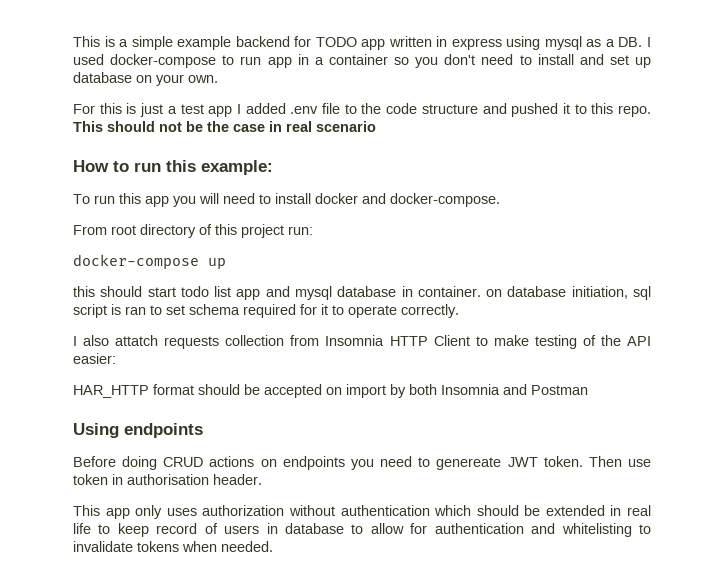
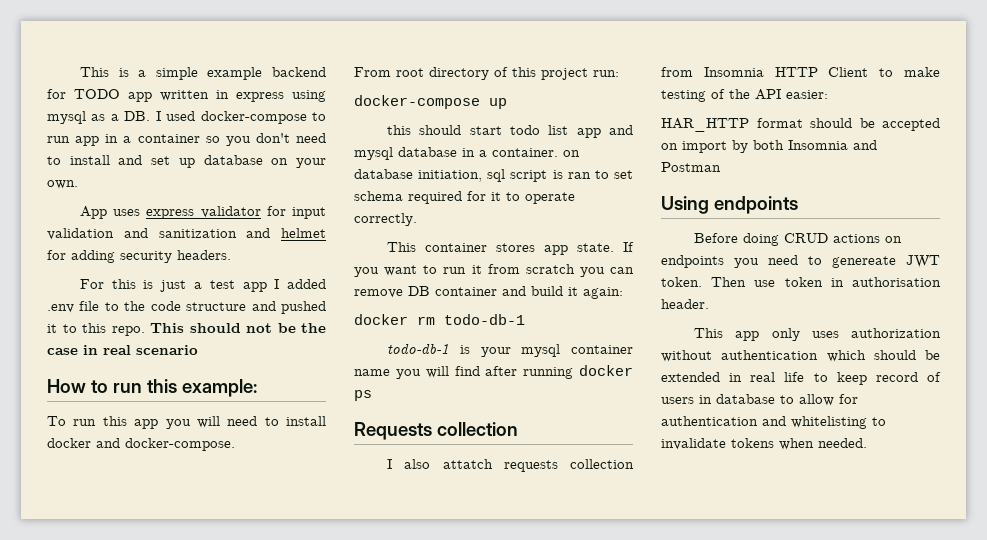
(218, 79) none -> [79,206,326,219] [47,228,326,240] [47,250,231,263] // App uses express validator for input validation and sanitization and helmet for adding security headers.
(413, 291) none -> [479,150,487,157] a
(459, 311) none -> [386,242,634,255] [354,264,634,277] [354,286,623,299] [354,314,525,325] [386,343,633,357] [354,365,633,379] [354,390,372,401] [354,422,518,440] // This container stores app state. If you want to run it from scratch you can remove DB container and build it again: // docker rm todo-db-1 // todo-db-1 is your mysql container name you will find after running docker ps // Requests collection

